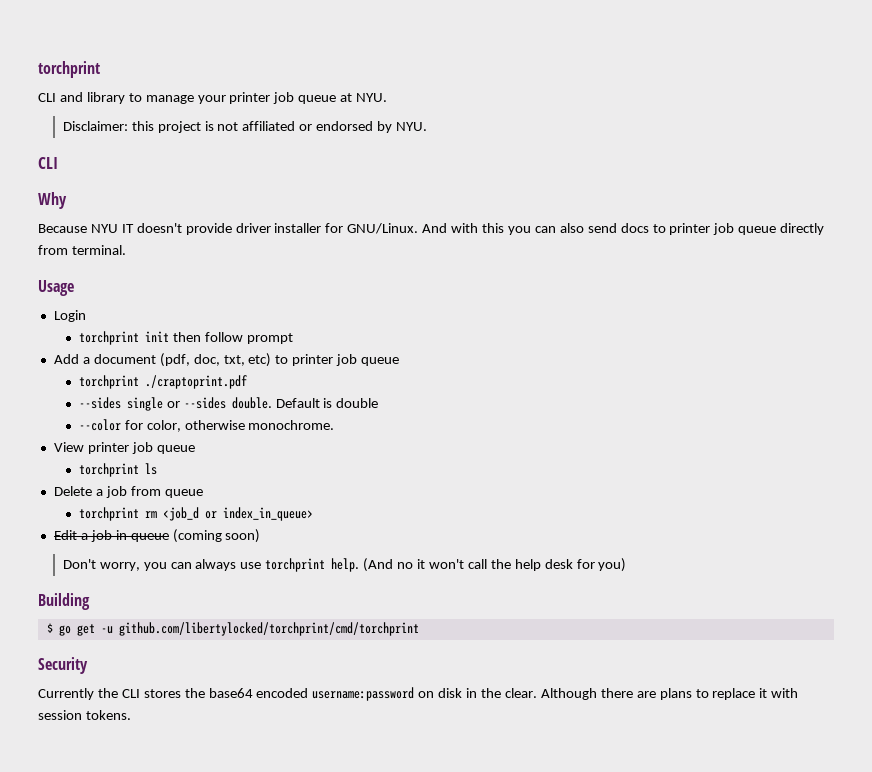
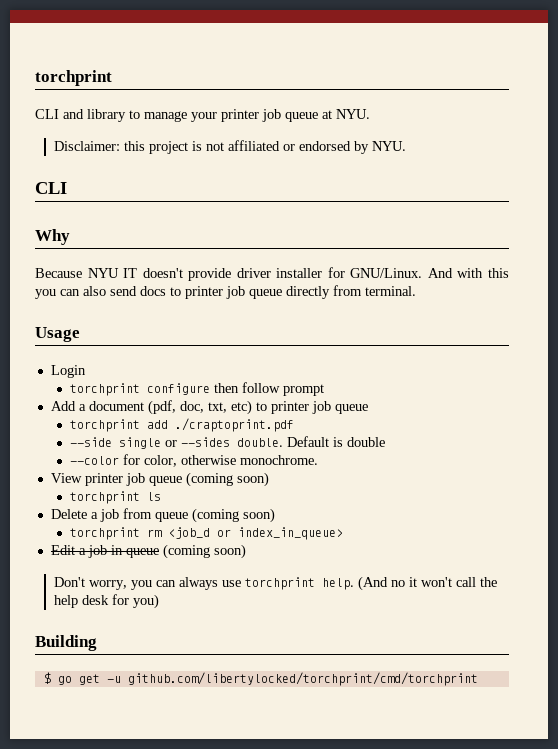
[144,331,169,342] init -> [147,383,211,395] configure
(139, 382) none -> [147,420,169,429] add
[78,397,121,409] --sides -> [70,437,113,447] --side
(195, 449) none -> [185,472,269,487] (coming soon)
(203, 493) none -> [191,508,275,523] (coming soon)
[38,657,88,674] [38,687,799,701] [38,710,131,720] // Security // Currently the CLI stores the base64 encoded username:password on disk in the clear. Although there are plans to replace it with session tokens. -> (478, 679) none

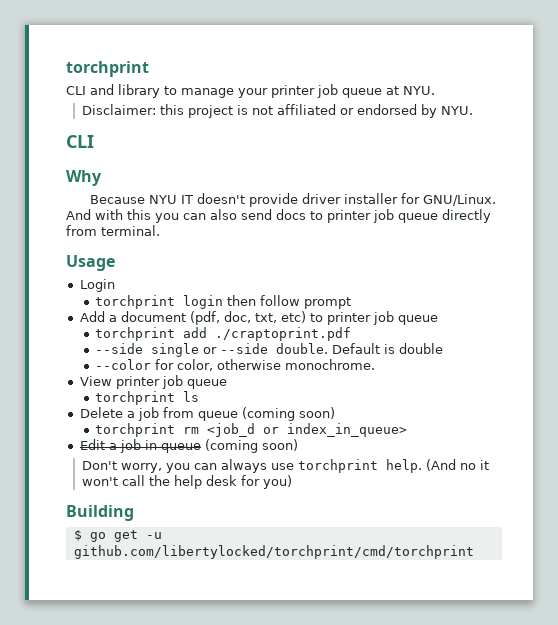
[147,383,211,395] configure -> [183,295,224,309] login
[181,437,231,447] --sides -> [220,343,269,354] --side
[185,472,269,487] (coming soon) -> (227, 384) none

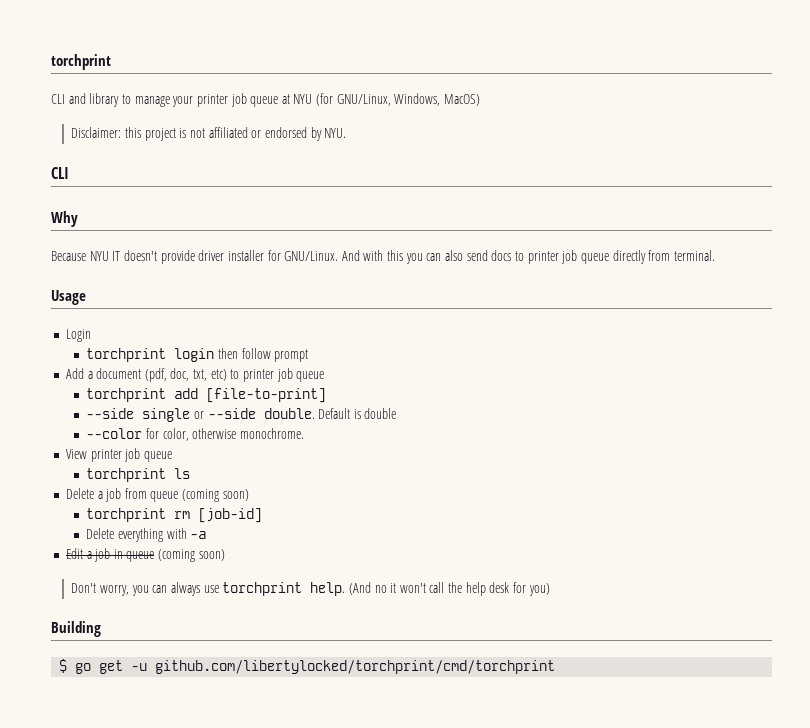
[403,86,435,95] NYU. -> [293,93,481,106] NYU (for GNU/Linux, Windows, MacOS)
[215,327,352,341] ./craptoprint.pdf -> [206,388,327,403] [file-to-print]
[207,423,408,437] <job_d or index_in_queue> -> [198,508,263,523] [86,528,207,542] [job-id] // Delete everything with -a

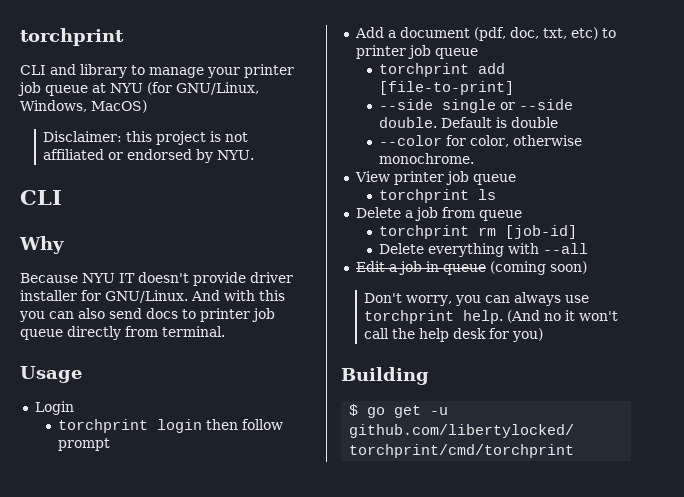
[182,489,249,502] (coming soon) -> (522, 215) none
[190,531,207,539] -a -> [542,243,588,254] --all

